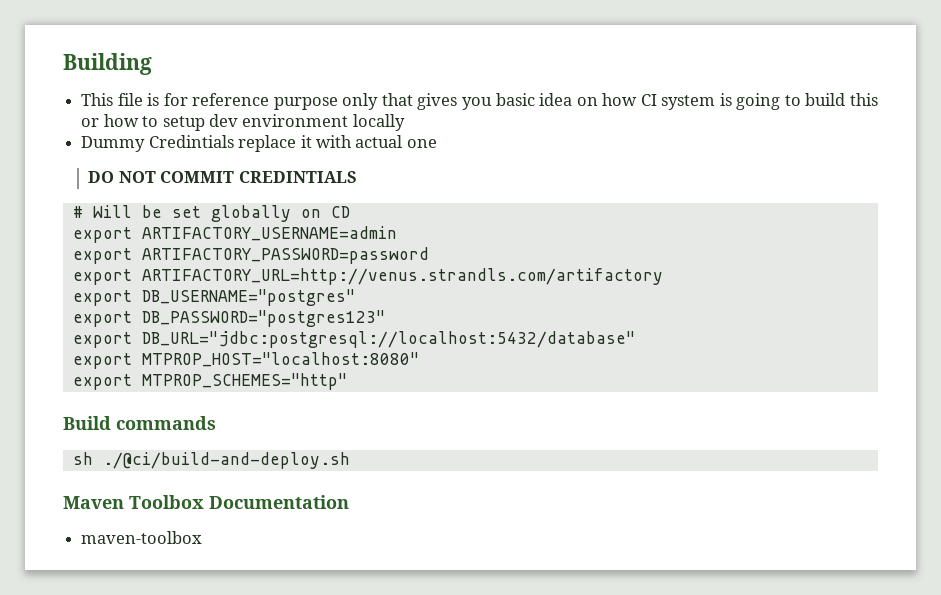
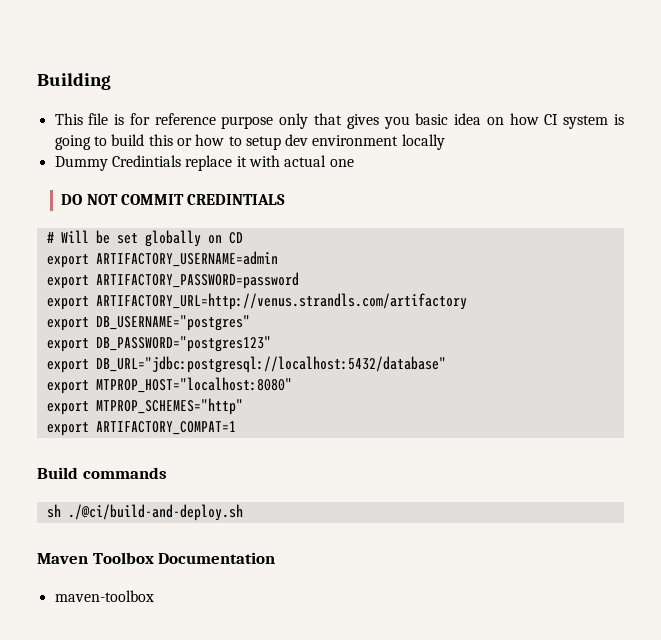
(347, 381) none -> [46,421,236,436] // export ARTIFACTORY_COMPAT=1

